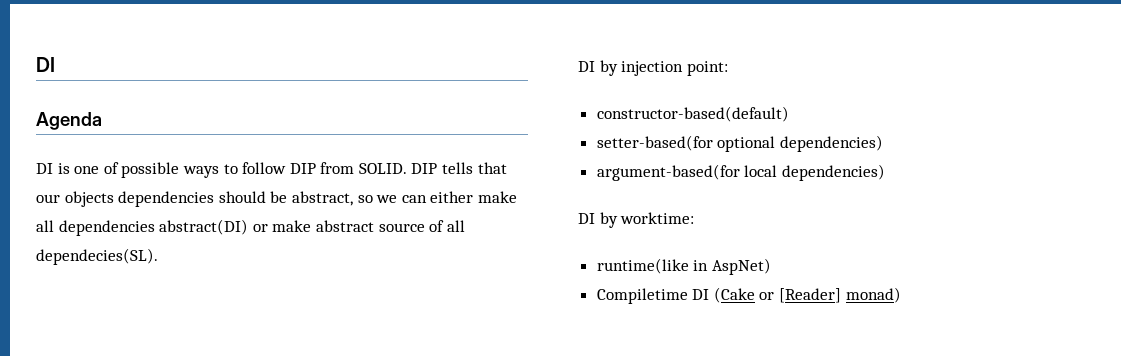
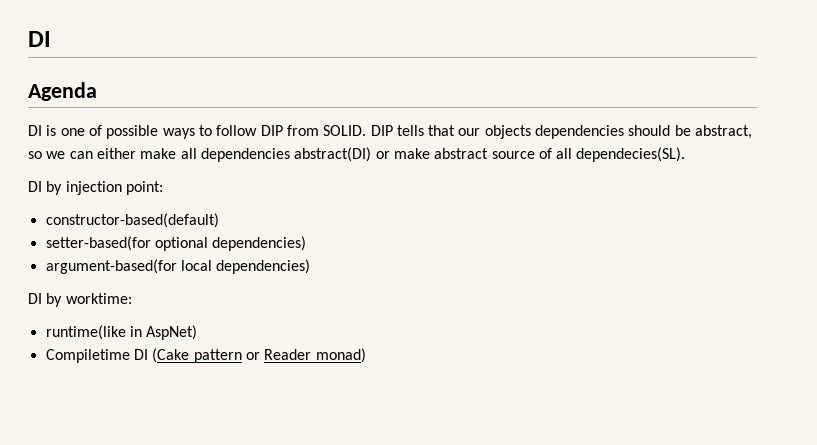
[759,288,842,303] or [Reader] -> [193,349,312,363] pattern or Reader

